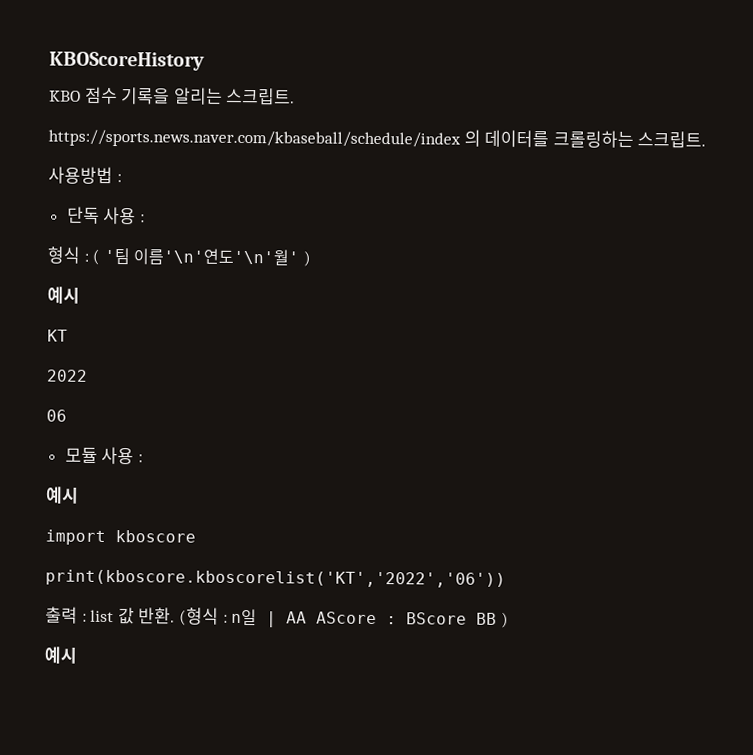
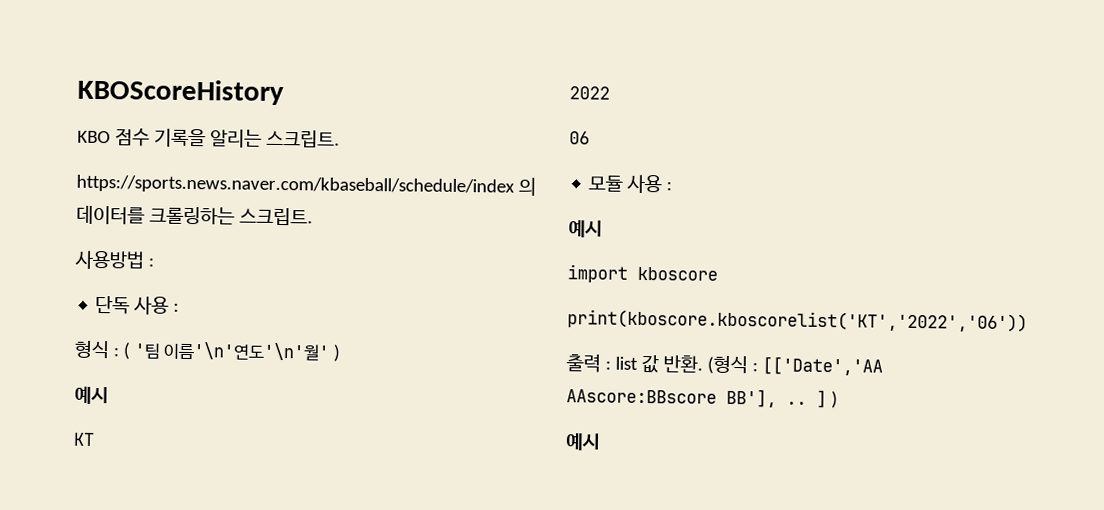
[231,608,498,628] n일 | AA AScore : BScore BB -> [761,356,883,376] [566,388,827,409] [['Date','AA AAscore:BBscore BB'], .. ]

